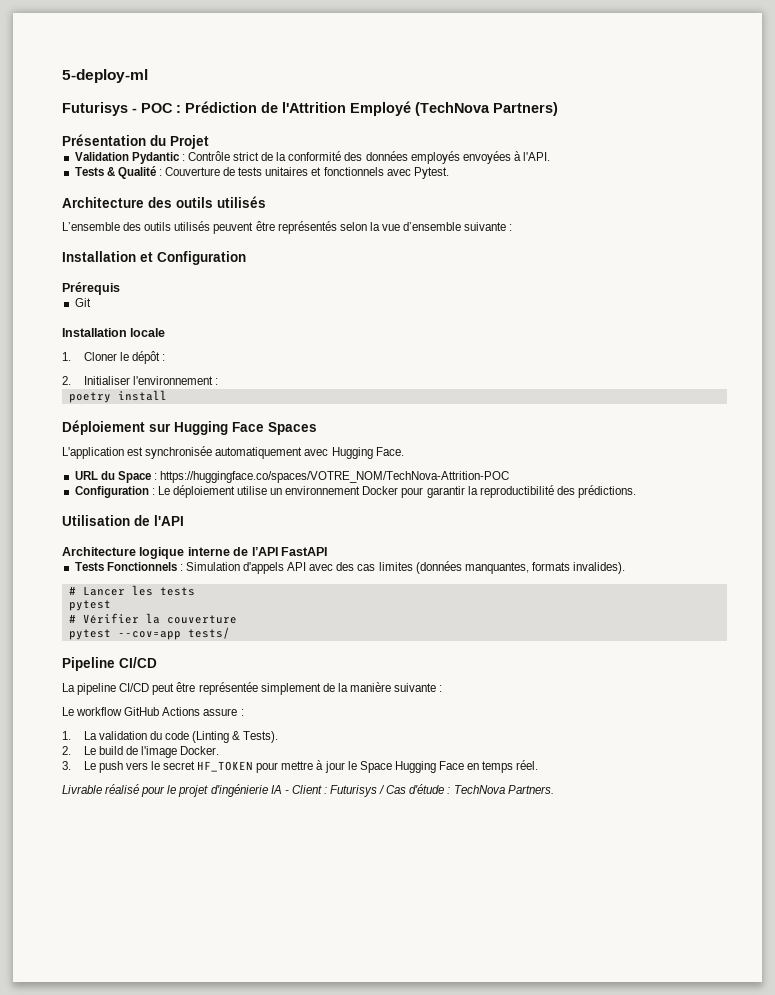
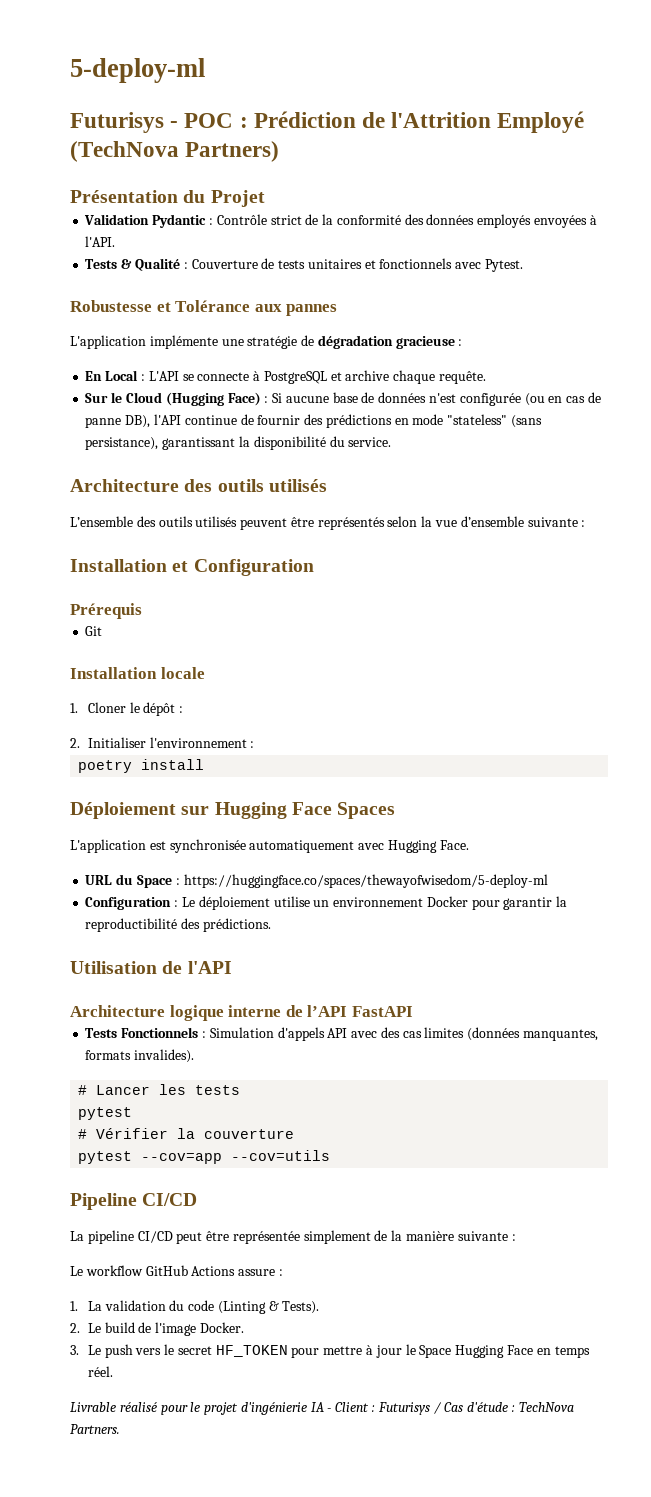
(449, 173) none -> [70,300,338,316] [70,335,463,349] [85,370,486,384] [85,392,601,406] [85,414,542,428] [85,436,392,450] // Robustesse et Tolérance aux pannes // L'application implémente une stratégie de dégradation gracieuse : // En Local : L'API se connecte à PostgreSQL et archive chaque requête. // Sur le Cloud (Hugging Face) : Si aucune base de données n'est configurée (ou en cas de panne DB), l'API continue de fournir des prédictions en mode "stateless" (sans persistance), garantissant la disponibilité du service.
[160,471,510,483] https://huggingface.co/spaces/VOTRE_NOM/TechNova-Attrition-POC -> [183,874,548,888] https://huggingface.co/spaces/thewayofwisedom/5-deploy-ml
[187,627,230,639] tests/ -> [231,1150,331,1161] --cov=utils

